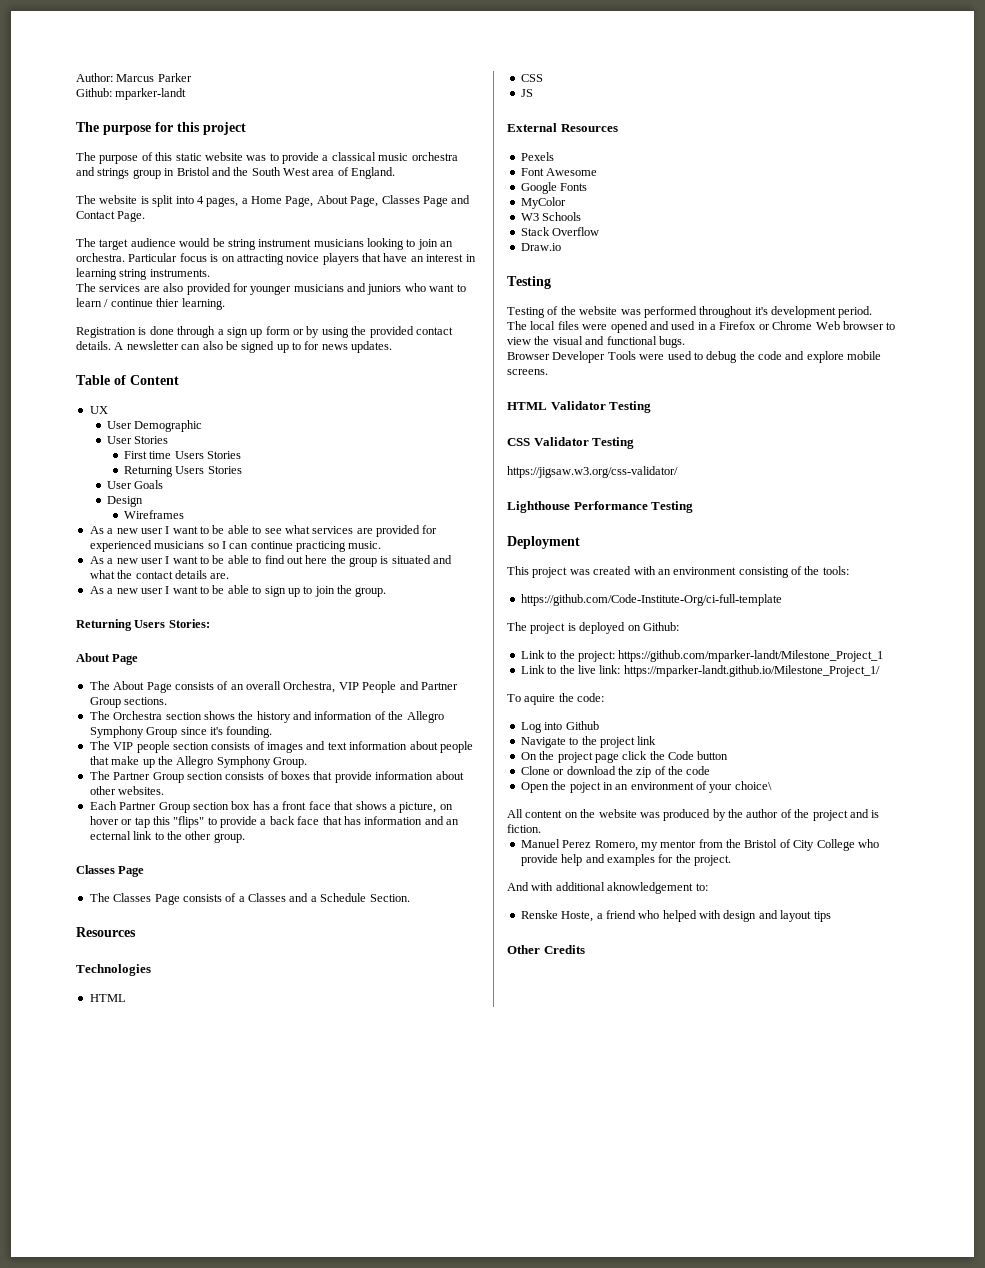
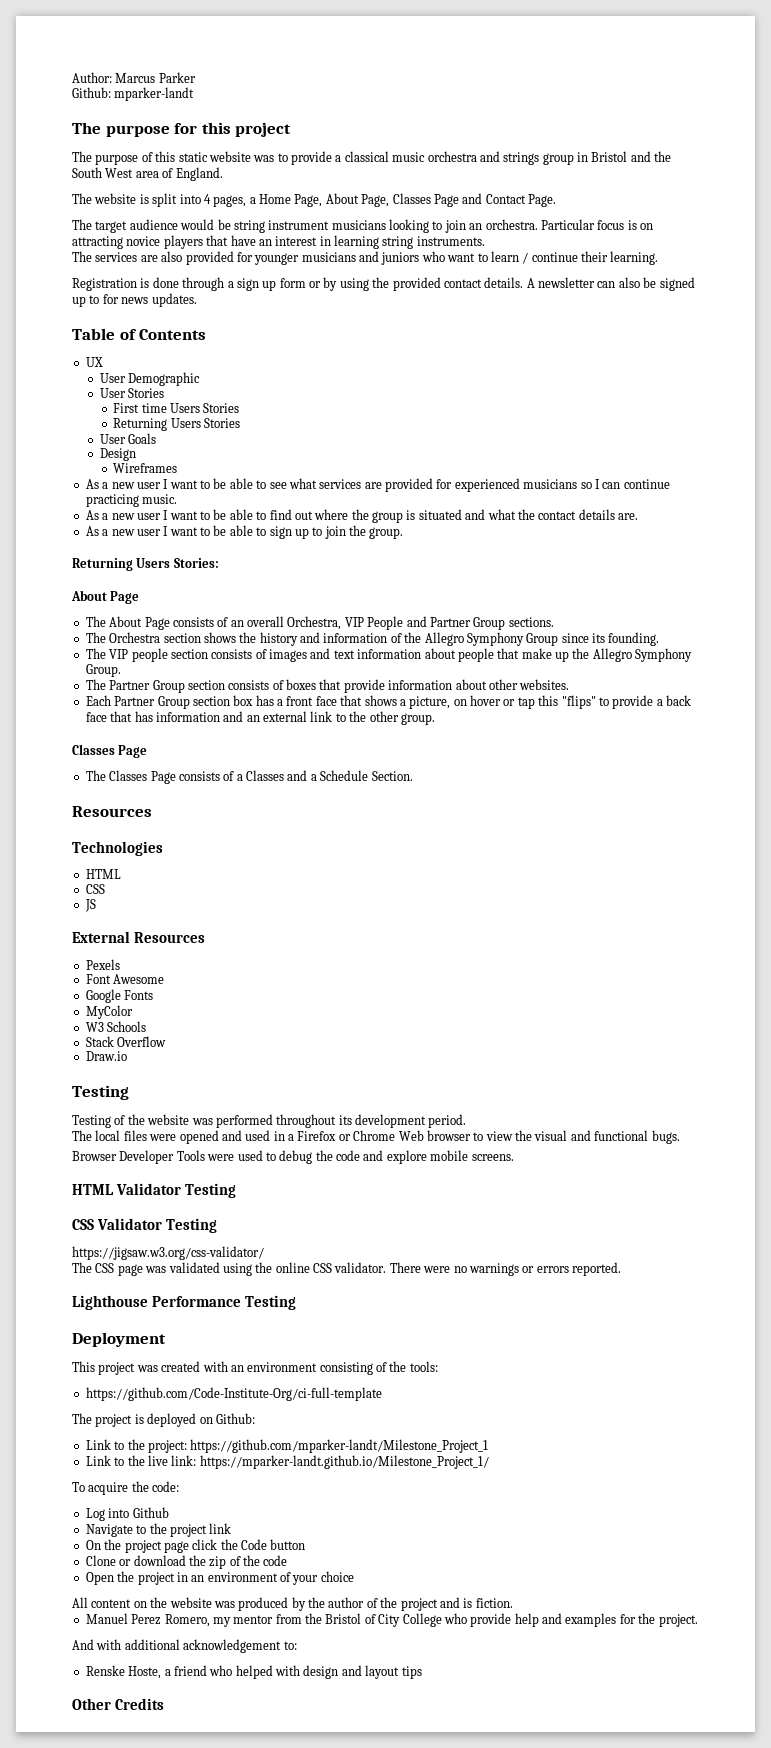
[156,298,180,307] thier -> [581,251,608,262] their
[130,375,179,385] Content -> [139,329,207,340] Contents
[305,555,328,564] here -> [314,509,349,520] where
[209,727,223,735] it's -> [592,633,605,643] its
[89,831,131,840] ecternal -> [263,711,307,722] external
[754,307,768,315] it's -> [338,1115,352,1125] its
(678, 472) none -> [72,1262,621,1276] // The CSS page was validated using the online CSS validator. There were no warnings or errors reported.
[524,694,556,705] aquire -> [88,1482,129,1495] acquire
[569,782,601,793] poject -> [137,1572,175,1585] project
[734,781,772,790] choice\ -> [320,1571,354,1582] choice
[607,882,694,894] aknowledgement -> [183,1639,282,1653] acknowledgement

